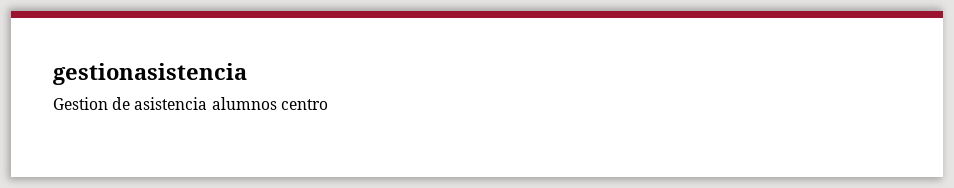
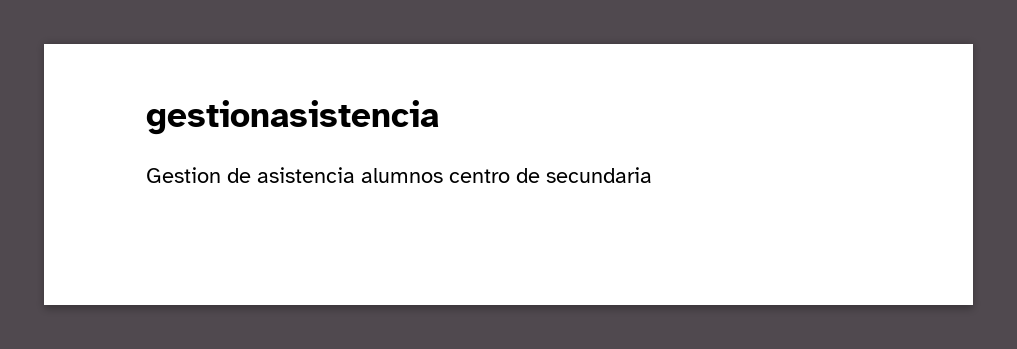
(328, 104) none -> [516,167,652,183] de secundaria

